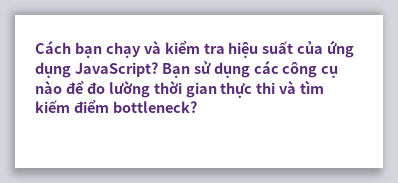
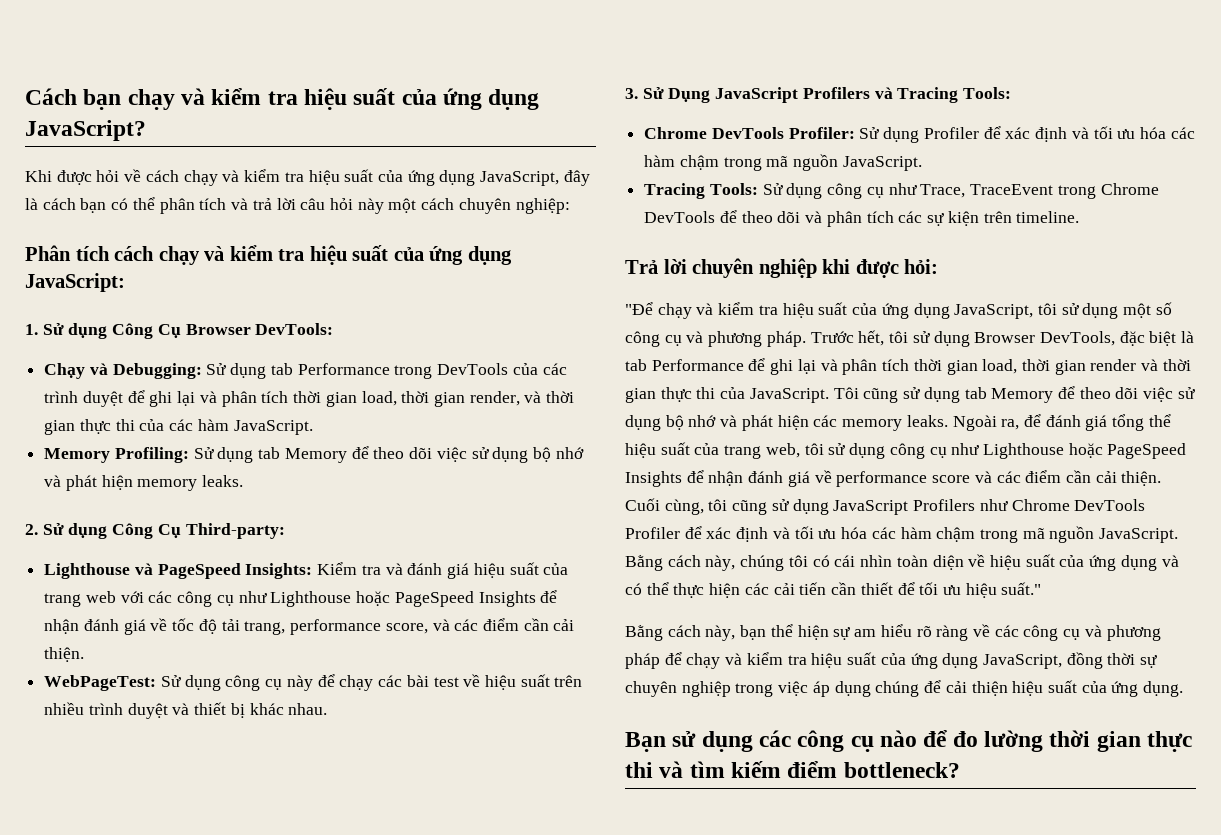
(158, 69) none -> [25,169,590,186] [25,197,570,214] [25,245,512,265] [25,273,125,292] [25,323,334,339] [44,363,567,379] [44,390,575,407] [44,419,313,435] [44,446,584,463] [44,475,244,491] [25,523,285,539] [44,562,569,579] [44,590,558,607] [44,618,575,635] [44,647,85,662] [44,674,583,691] [44,702,328,719] [625,87,1012,103] [644,126,1195,143] [644,154,922,171] [644,183,1159,199] [644,210,1080,227] [625,258,939,278] [625,302,1172,319] [625,330,1195,347] [625,358,1191,375] [625,386,1195,403] [625,414,1171,431] [625,442,1187,459] [625,470,1162,487] [625,498,1146,515] [625,526,1179,543] [625,554,1179,571] [625,582,1042,598] [625,624,1161,641] [625,652,1158,669] [625,680,1184,697] // Khi được hỏi về cách chạy và kiểm tra hiệu suất của ứng dụng JavaScript, đây là cách bạn có thể phân tích và trả lời câu hỏi này một cách chuyên nghiệp: // Phân tích cách chạy và kiểm tra hiệu suất của ứng dụng JavaScript: // 1. Sử dụng Công Cụ Browser DevTools: // Chạy và Debugging: Sử dụng tab Performance trong DevTools của các trình duyệt để ghi lại và phân tích thời gian load, thời gian render, và thời gian thực thi của các hàm JavaScript. // Memory Profiling: Sử dụng tab Memory để theo dõi việc sử dụng bộ nhớ và phát hiện memory leaks. // 2. Sử dụng Công Cụ Third-party: // Lighthouse và PageSpeed Insights: Kiểm tra và đánh giá hiệu suất của trang web với các công cụ như Lighthouse hoặc PageSpeed Insights để nhận đánh giá về tốc độ tải trang, performance score, và các điểm cần cải thiện. // WebPageTest: Sử dụng công cụ này để chạy các bài test về hiệu suất trên nhiều trình duyệt và thiết bị khác nhau. // 3. Sử Dụng JavaScript Profilers và Tracing Tools: // Chrome DevTools Profiler: Sử dụng Profiler để xác định và tối ưu hóa các hàm chậm trong mã nguồn JavaScript. // Tracing Tools: Sử dụng công cụ như Trace, TraceEvent trong Chrome DevTools để theo dõi và phân tích các sự kiện trên timeline. // Trả lời chuyên nghiệp khi được hỏi: // "Để chạy và kiểm tra hiệu suất của ứng dụng JavaScript, tôi sử dụng một số công cụ và phương pháp. Trước hết, tôi sử dụng Browser DevTools, đặc biệt là tab Performance để ghi lại và phân tích thời gian load, thời gian render và thời gian thực thi của JavaScript. Tôi cũng sử dụng tab Memory để theo dõi việc sử dụng bộ nhớ và phát hiện các memory leaks. Ngoài ra, để đánh giá tổng thể hiệu suất của trang web, tôi sử dụng công cụ như Lighthouse hoặc PageSpeed Insights để nhận đánh giá về performance score và các điểm cần cải thiện. Cuối cùng, tôi cũng sử dụng JavaScript Profilers như Chrome DevTools Profiler để xác định và tối ưu hóa các hàm chậm trong mã nguồn JavaScript. Bằng cách này, chúng tôi có cái nhìn toàn diện về hiệu suất của ứng dụng và có thể thực hiện các cải tiến cần thiết để tối ưu hiệu suất." // Bằng cách này, bạn thể hiện sự am hiểu rõ ràng về các công cụ và phương pháp để chạy và kiểm tra hiệu suất của ứng dụng JavaScript, đồng thời sự chuyên nghiệp trong việc áp dụng chúng để cải thiện hiệu suất của ứng dụng. //

